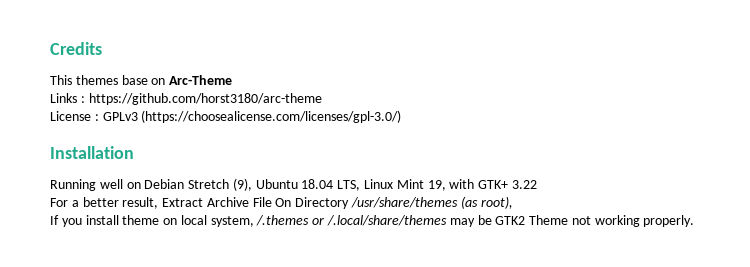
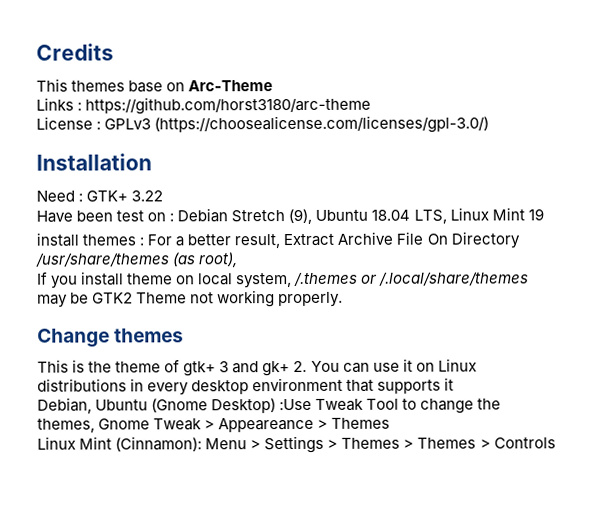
[50,179,141,191] Running well on -> [36,190,164,202] [36,210,175,223] Need : GTK+ 3.22 // Have been test on :
[427,179,537,191] 19, with GTK+ 3.22 // -> [527,208,544,221] [36,232,145,247] 19 // install themes :
(695, 221) none -> [37,328,185,348] [37,358,477,377] [37,377,455,396] [37,397,502,414] [37,417,391,433] [37,435,556,454] // Change themes // This is the theme of gtk+ 3 and gk+ 2. You can use it on Linux distributions in every desktop environment that supports it // Debian, Ubuntu (Gnome Desktop) :Use Tweak Tool to change the themes, Gnome Tweak > Appeareance > Themes // Linux Mint (Cinnamon): Menu > Settings > Themes > Themes > Controls

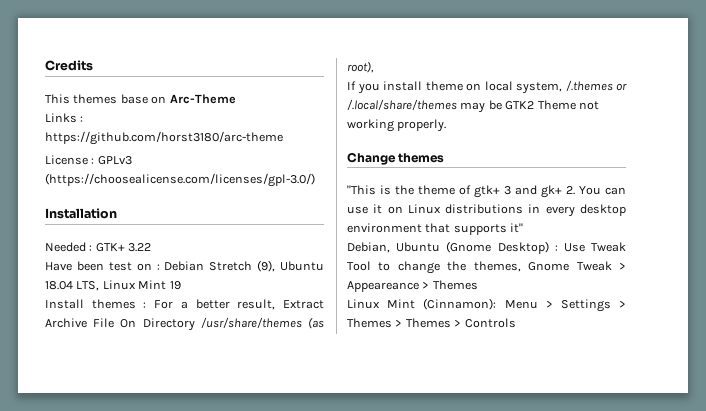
[36,190,75,202] Need -> [45,242,86,252] Needed
[36,232,79,247] install -> [45,299,84,309] Install
[37,359,69,373] This -> [347,185,376,195] "This
[444,377,455,391] it -> [510,223,524,233] it"
[279,398,313,411] :Use -> [554,243,585,252] : Use

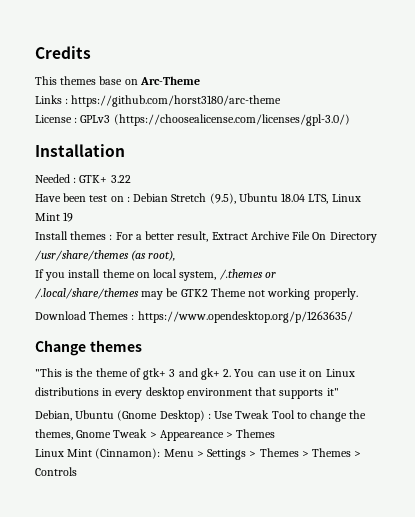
[257,260,276,272] (9), -> [209,193,236,204] (9.5),
(447, 125) none -> [35,311,353,323] // Download Themes : https://www.opendesktop.org/p/1263635/

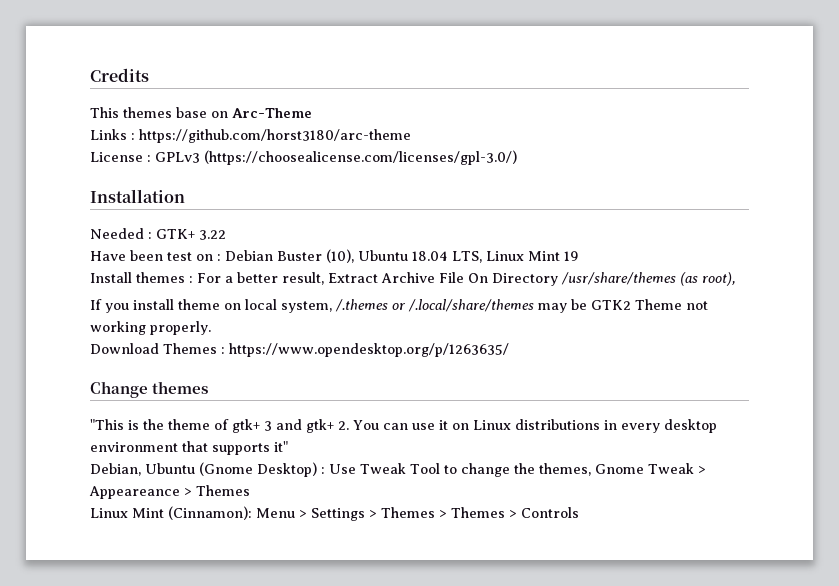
[171,193,236,204] Stretch (9.5), -> [277,249,354,263] Buster (10),
[200,368,220,380] gk+ -> [306,419,334,433] gtk+

